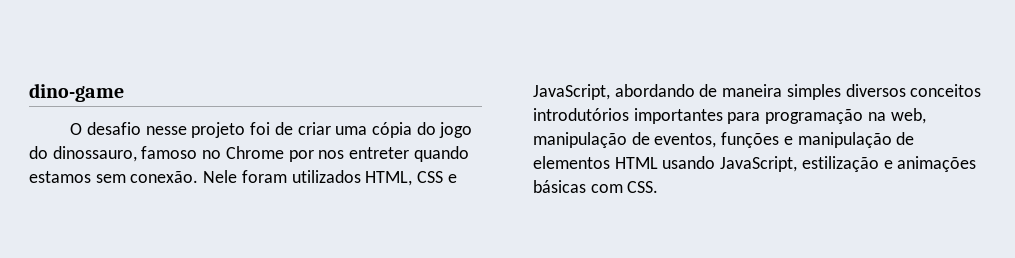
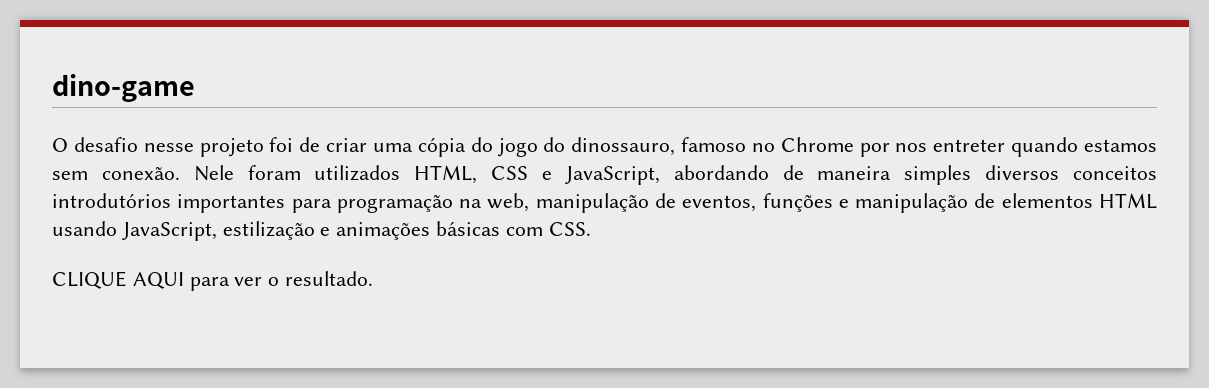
(659, 187) none -> [52,271,374,291] // CLIQUE AQUI para ver o resultado.

